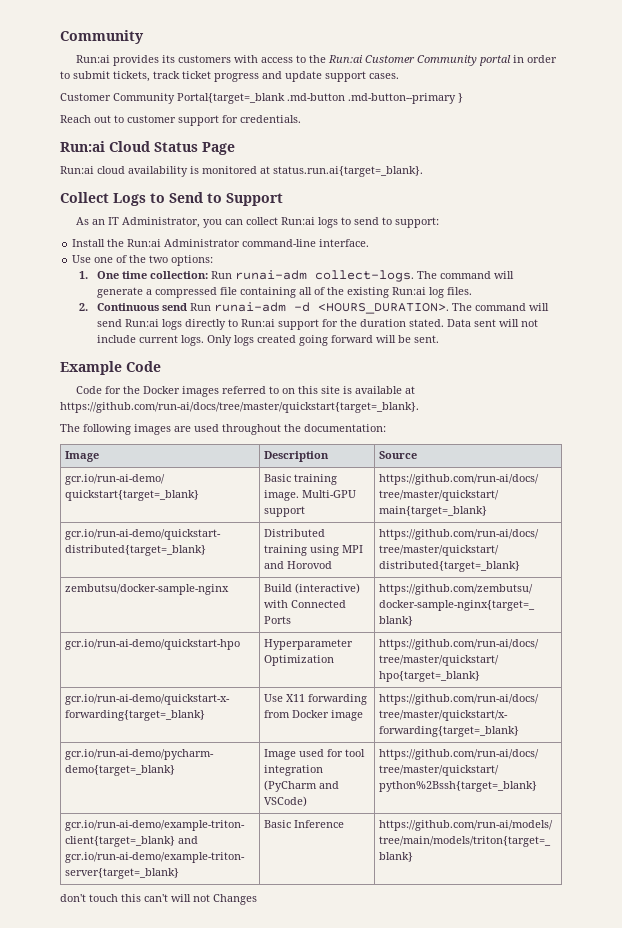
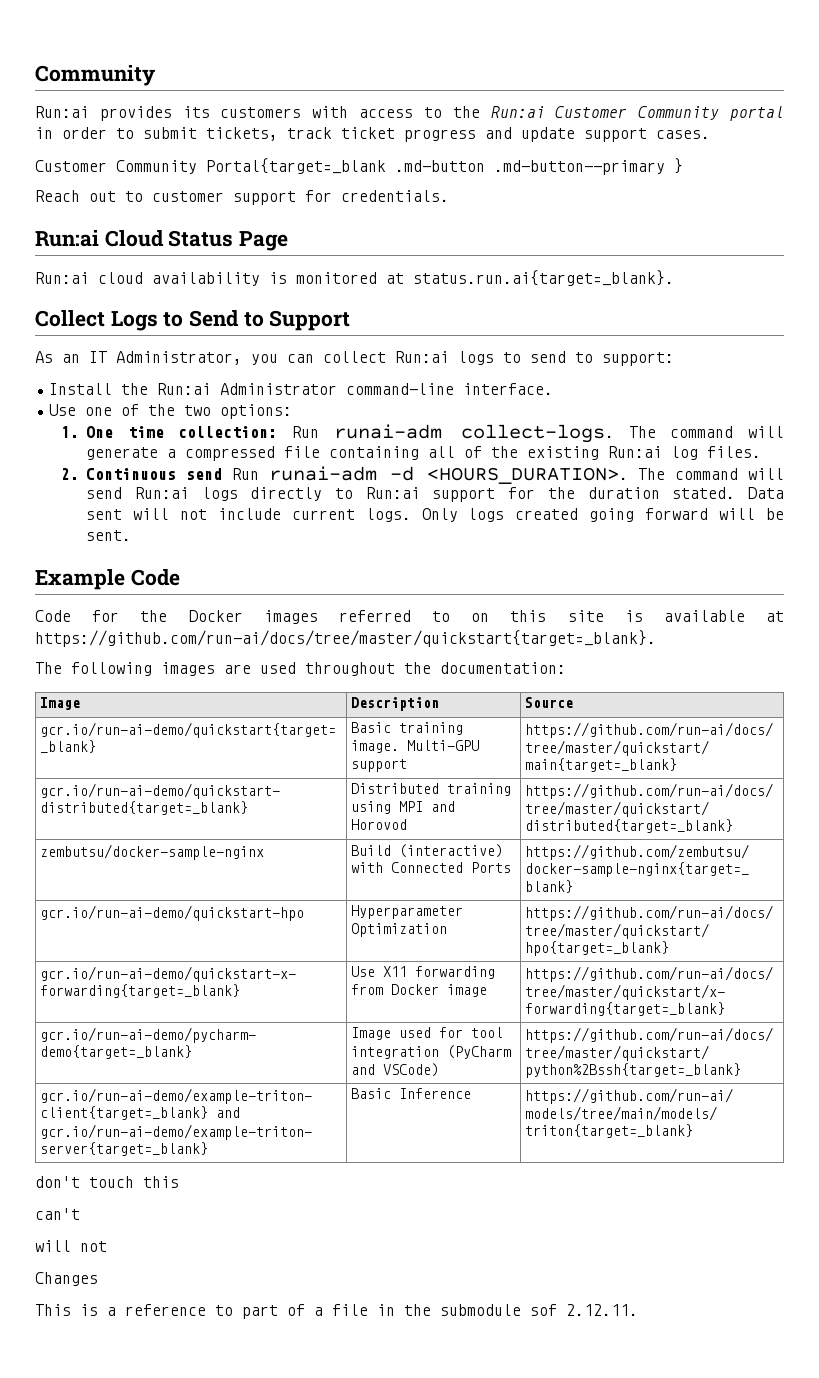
(141, 898) none -> (179, 1182) //
[171,894,210,902] will not -> [35,1240,107,1252] // will not //
(257, 899) none -> [35,1304,638,1319] // This is a reference to part of a file in the submodule sof 2.12.11.

